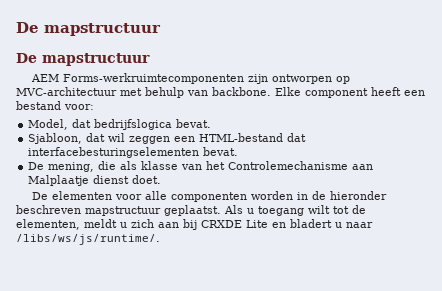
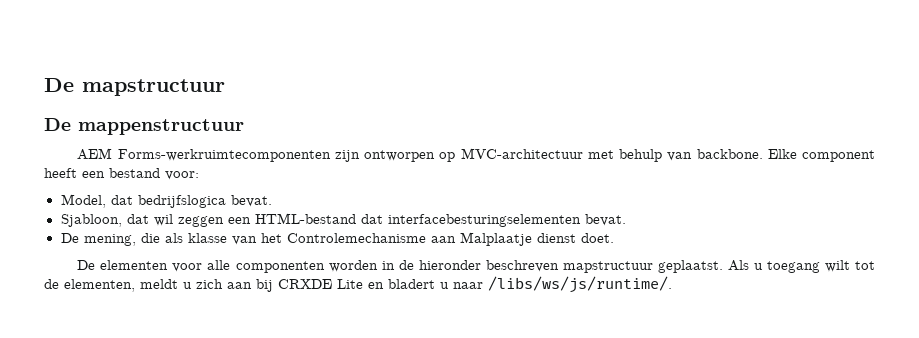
[42,53,150,66] mapstructuur -> [78,119,244,135] mappenstructuur

